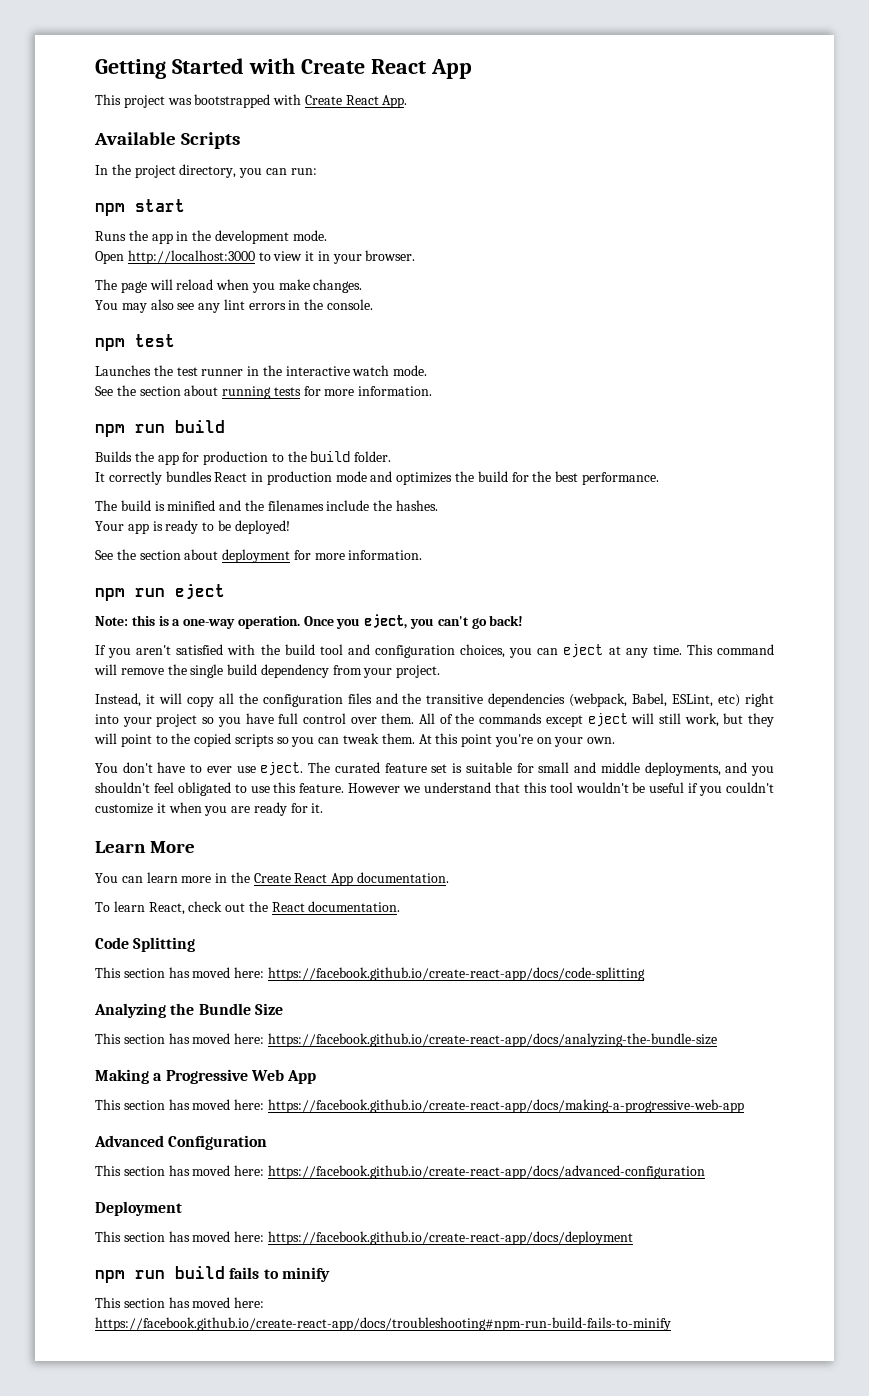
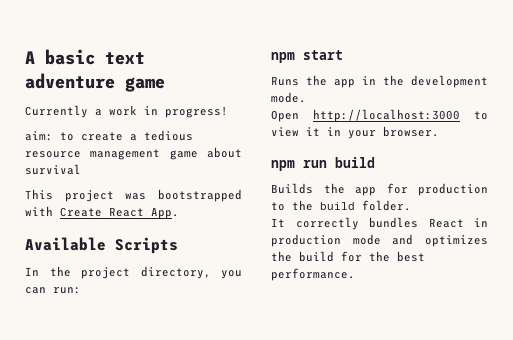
[95,58,472,79] Getting Started with Create React App -> [25,49,145,65] [25,73,165,92] [25,105,228,118] [25,130,193,141] [25,147,242,160] [25,164,81,175] A basic text adventure game // Currently a work in progress! // aim: to create a tedious resource management game about survival
[95,279,363,293] [95,299,374,313] [95,334,175,351] [95,365,428,376] [95,385,433,399] // The page will reload when you make changes. // You may also see any lint errors in the console. // npm test // Launches the test runner in the interactive watch mode. // See the section about running tests for more information. -> (439, 131) none
[95,500,439,511] [95,520,290,534] [95,549,423,563] [95,584,225,601] [95,614,524,629] [95,644,774,658] [94,664,441,678] [95,693,774,707] [95,713,775,727] [94,733,616,747] [95,762,774,776] [95,782,775,796] [95,802,324,816] [95,841,196,853] [95,872,450,886] [95,901,401,915] [95,937,196,952] [95,967,645,981] [94,1003,283,1018] [95,1033,717,1047] [95,1069,317,1084] [95,1099,744,1113] [94,1135,268,1150] [95,1165,705,1179] [95,1201,182,1216] [95,1231,633,1245] [95,1266,330,1283] [95,1297,265,1308] [95,1317,671,1331] // The build is minified and the filenames include the hashes. // Your app is ready to be deployed! // See the section about deployment for more information. // npm run eject // Note: this is a one-way operation. Once you eject, you can't go back! // If you aren't satisfied with the build tool and configuration choices, you can eject at any time. This command will remove the single build dependency from your project. // Instead, it will copy all the configuration files and the transitive dependencies (webpack, Babel, ESLint, etc) right into your project so you have full control over them. All of the commands except eject will still work, but they will point to the copied scripts so you can tweak them. At this point you're on your own. // You don't have to ever use eject. The curated feature set is suitable for small and middle deployments, and you shouldn't feel obligated to use this feature. However we understand that this tool wouldn't be useful if you couldn't customize it when you are ready for it. // Learn More // You can learn more in the Create React App documentation. // To learn React, check out the React documentation. // Code Splitting // This section has moved here: https://facebook.github.io/create-react-app/docs/code-splitting // Analyzing the Bundle Size // This section has moved here: https://facebook.github.io/create-react-app/docs/analyzing-the-bundle-size // Making a Progressive Web App // This section has moved here: https://facebook.github.io/create-react-app/docs/making-a-progressive-web-app // Advanced Configuration // This section has moved here: https://facebook.github.io/create-react-app/docs/advanced-configuration // Deployment // This section has moved here: https://facebook.github.io/create-react-app/docs/deployment // npm run build fails to minify // This section has moved here: https://facebook.github.io/create-react-app/docs/troubleshooting#npm-run-build-fails-to-minify -> (355, 274) none

